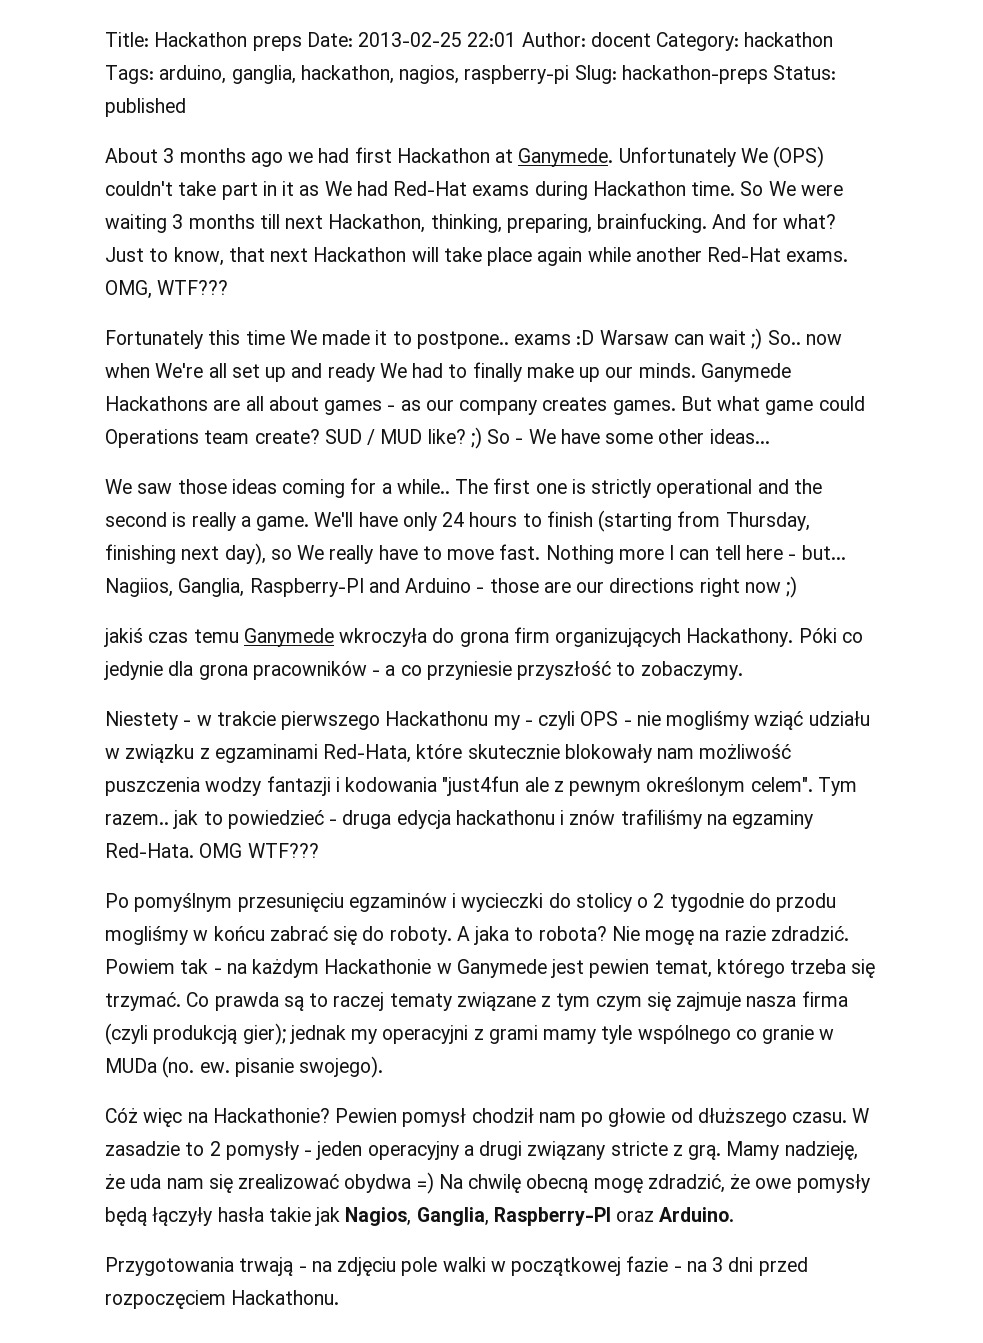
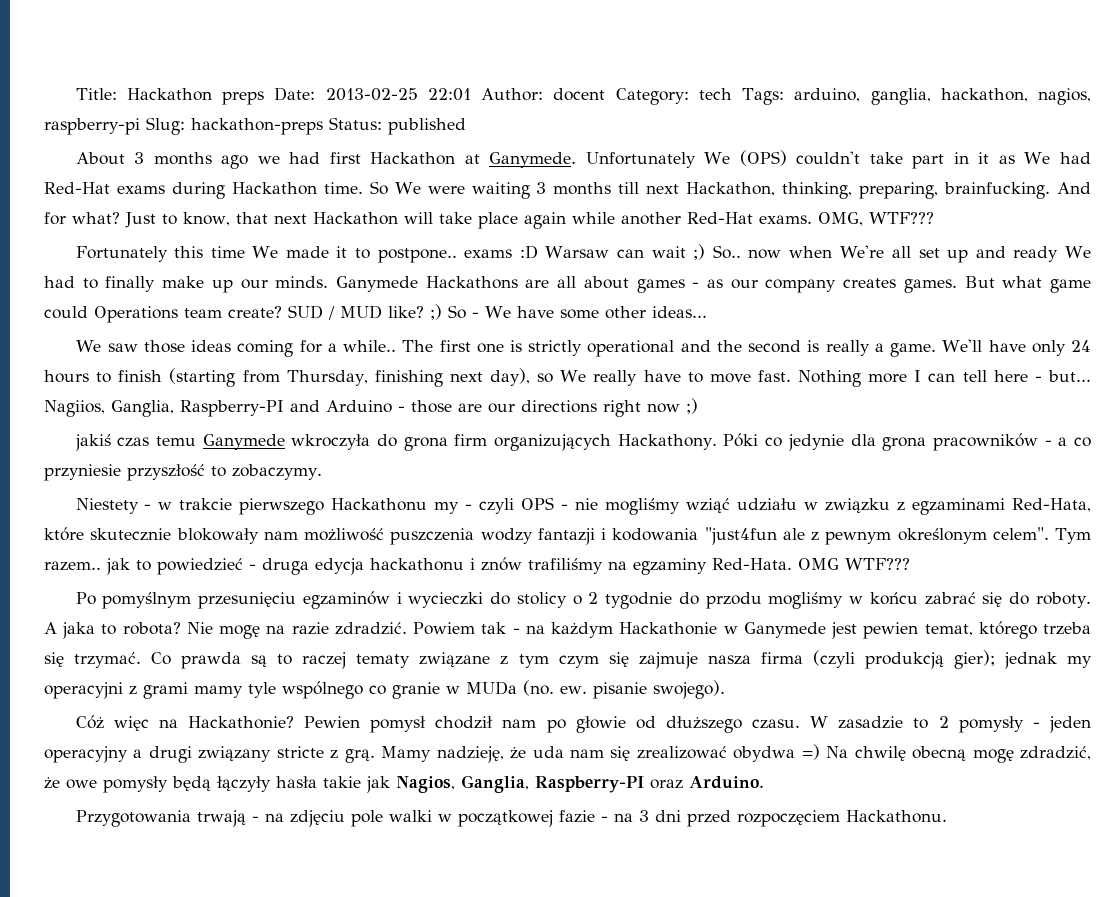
[744,32,834,47] hackathon -> [698,88,732,100] tech

